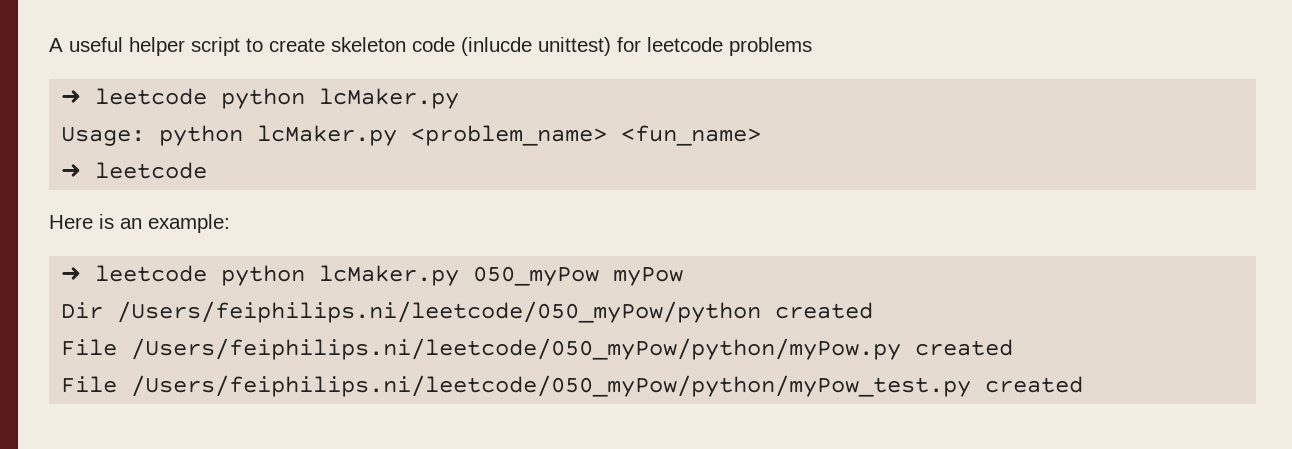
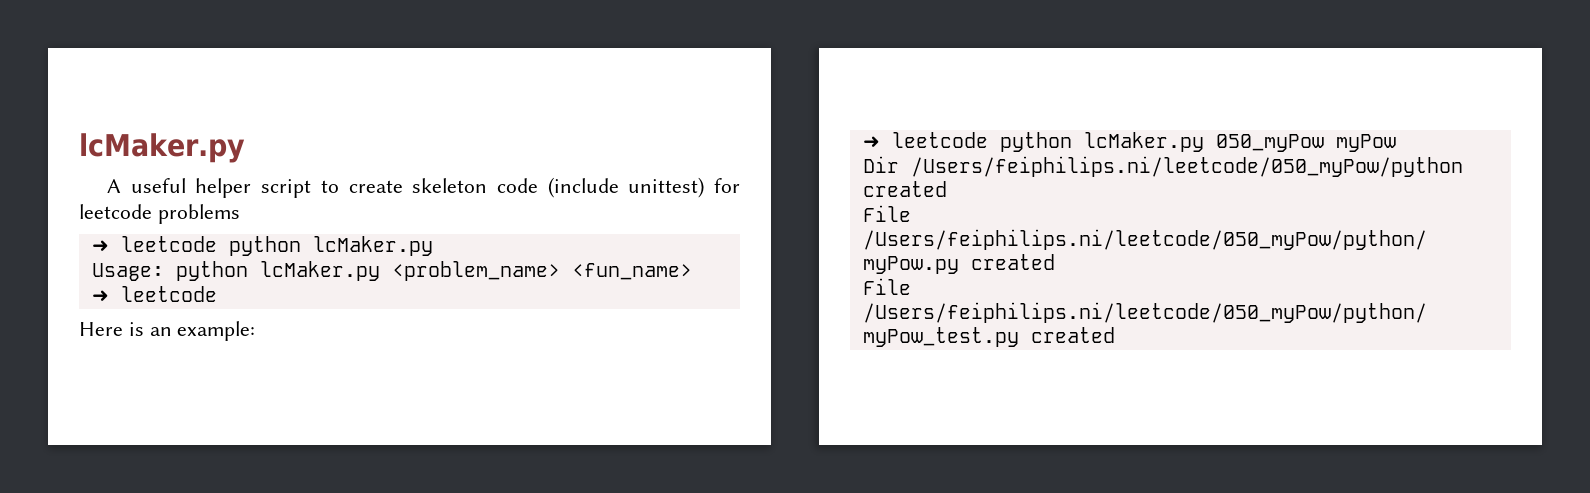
(49, 45) none -> [79,133,245,163] lcMaker.py //
[461,37,532,56] (inlucde -> [547,177,619,198] (include

